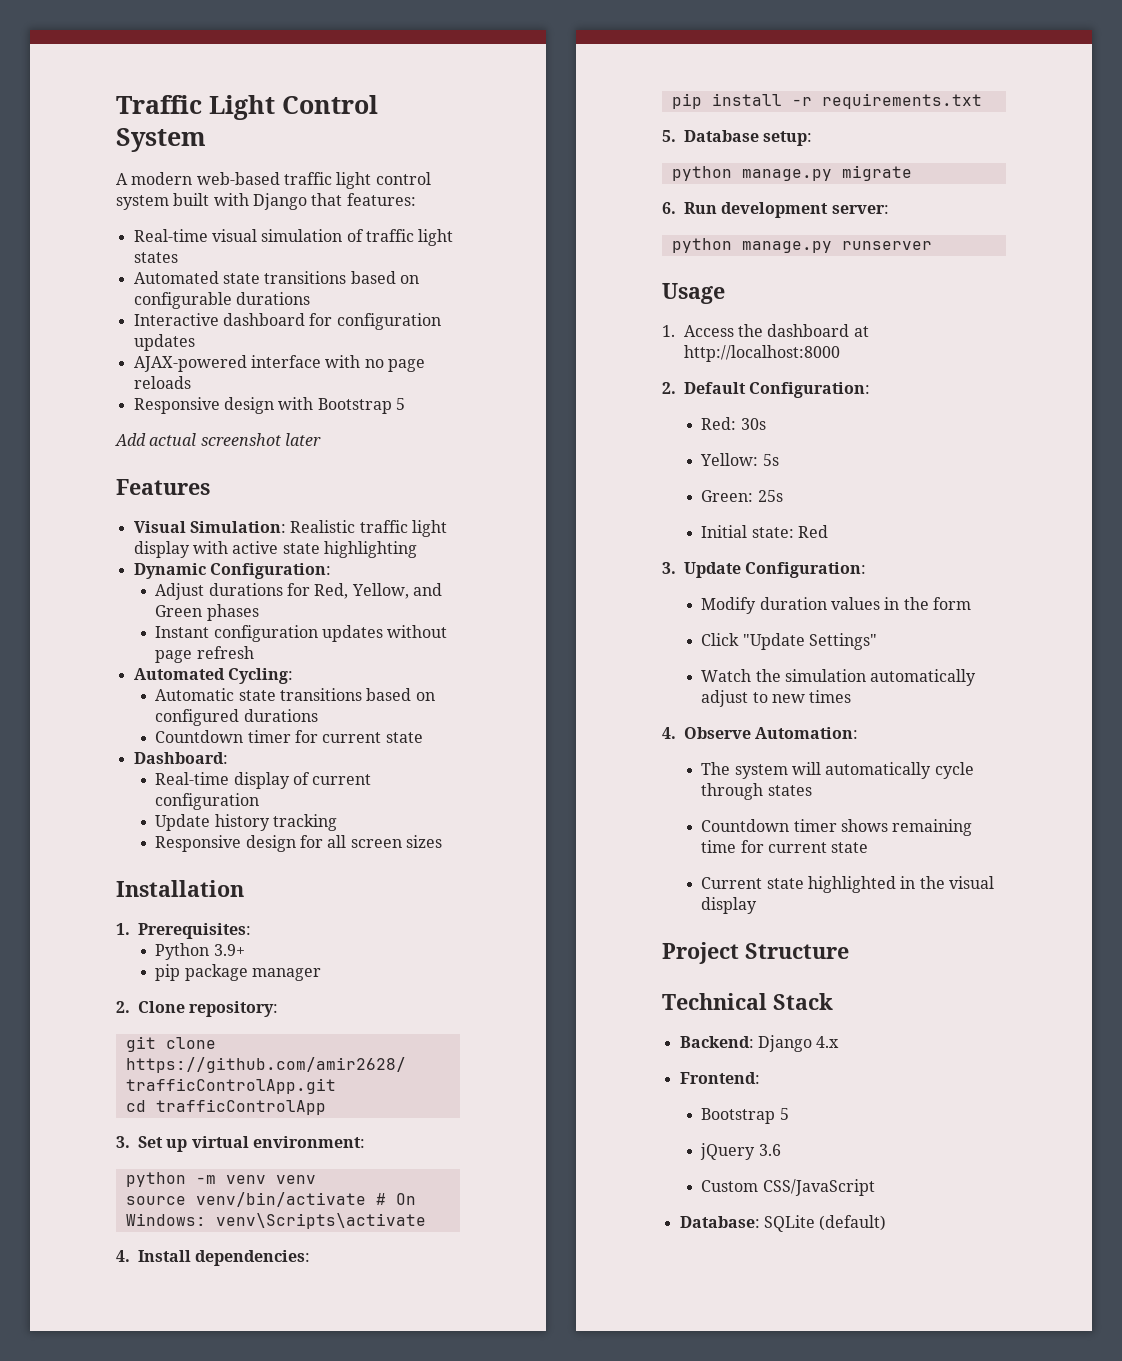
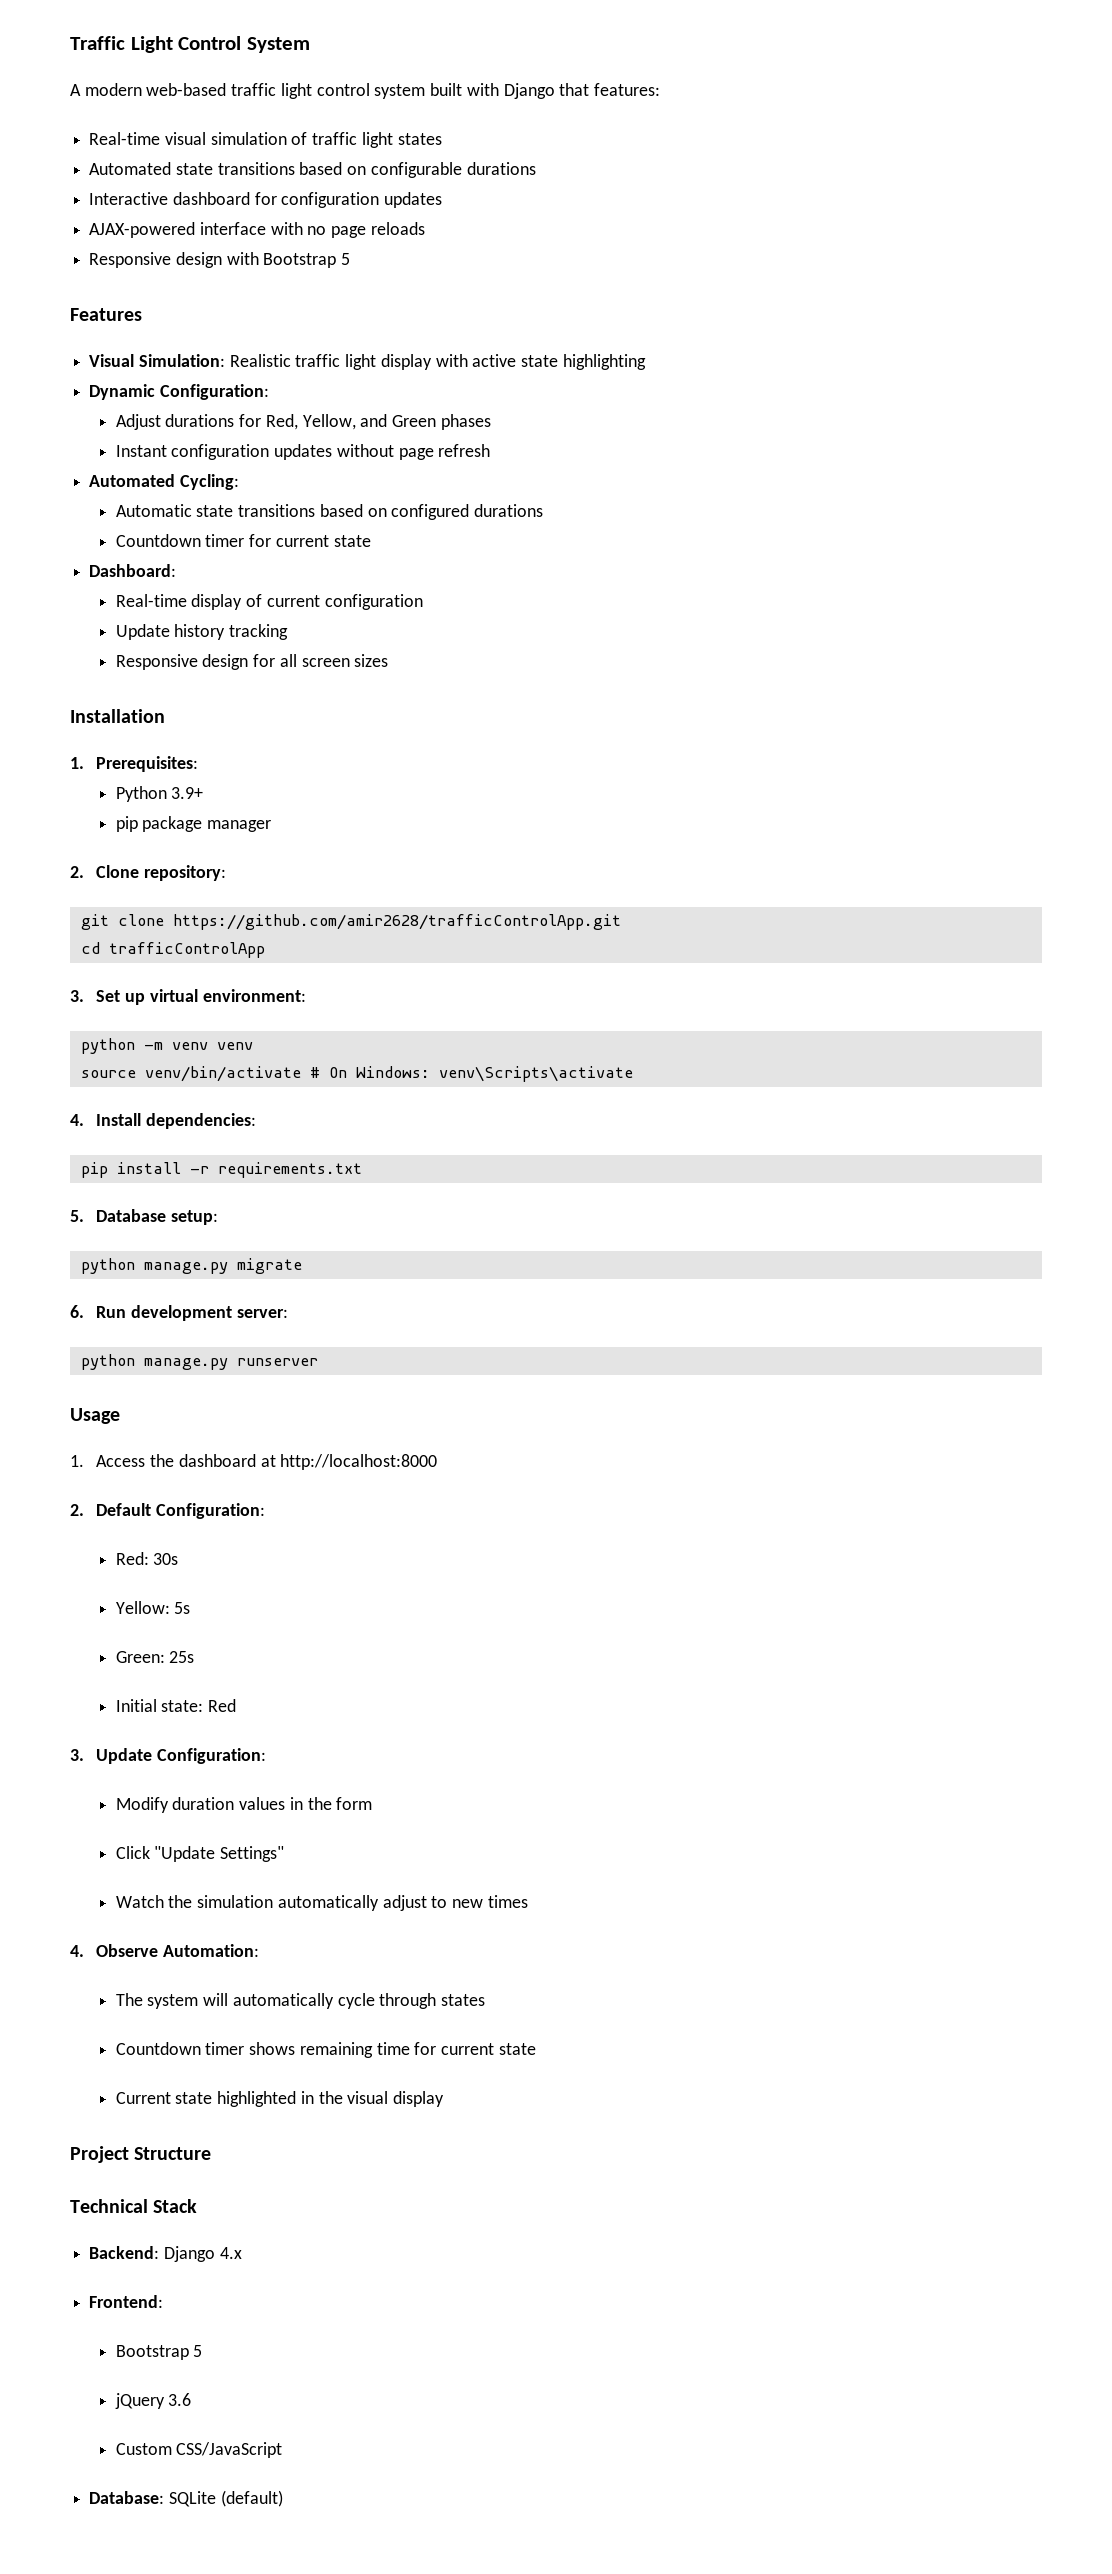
[115,433,321,446] // Add actual screenshot later -> (351, 259) none

